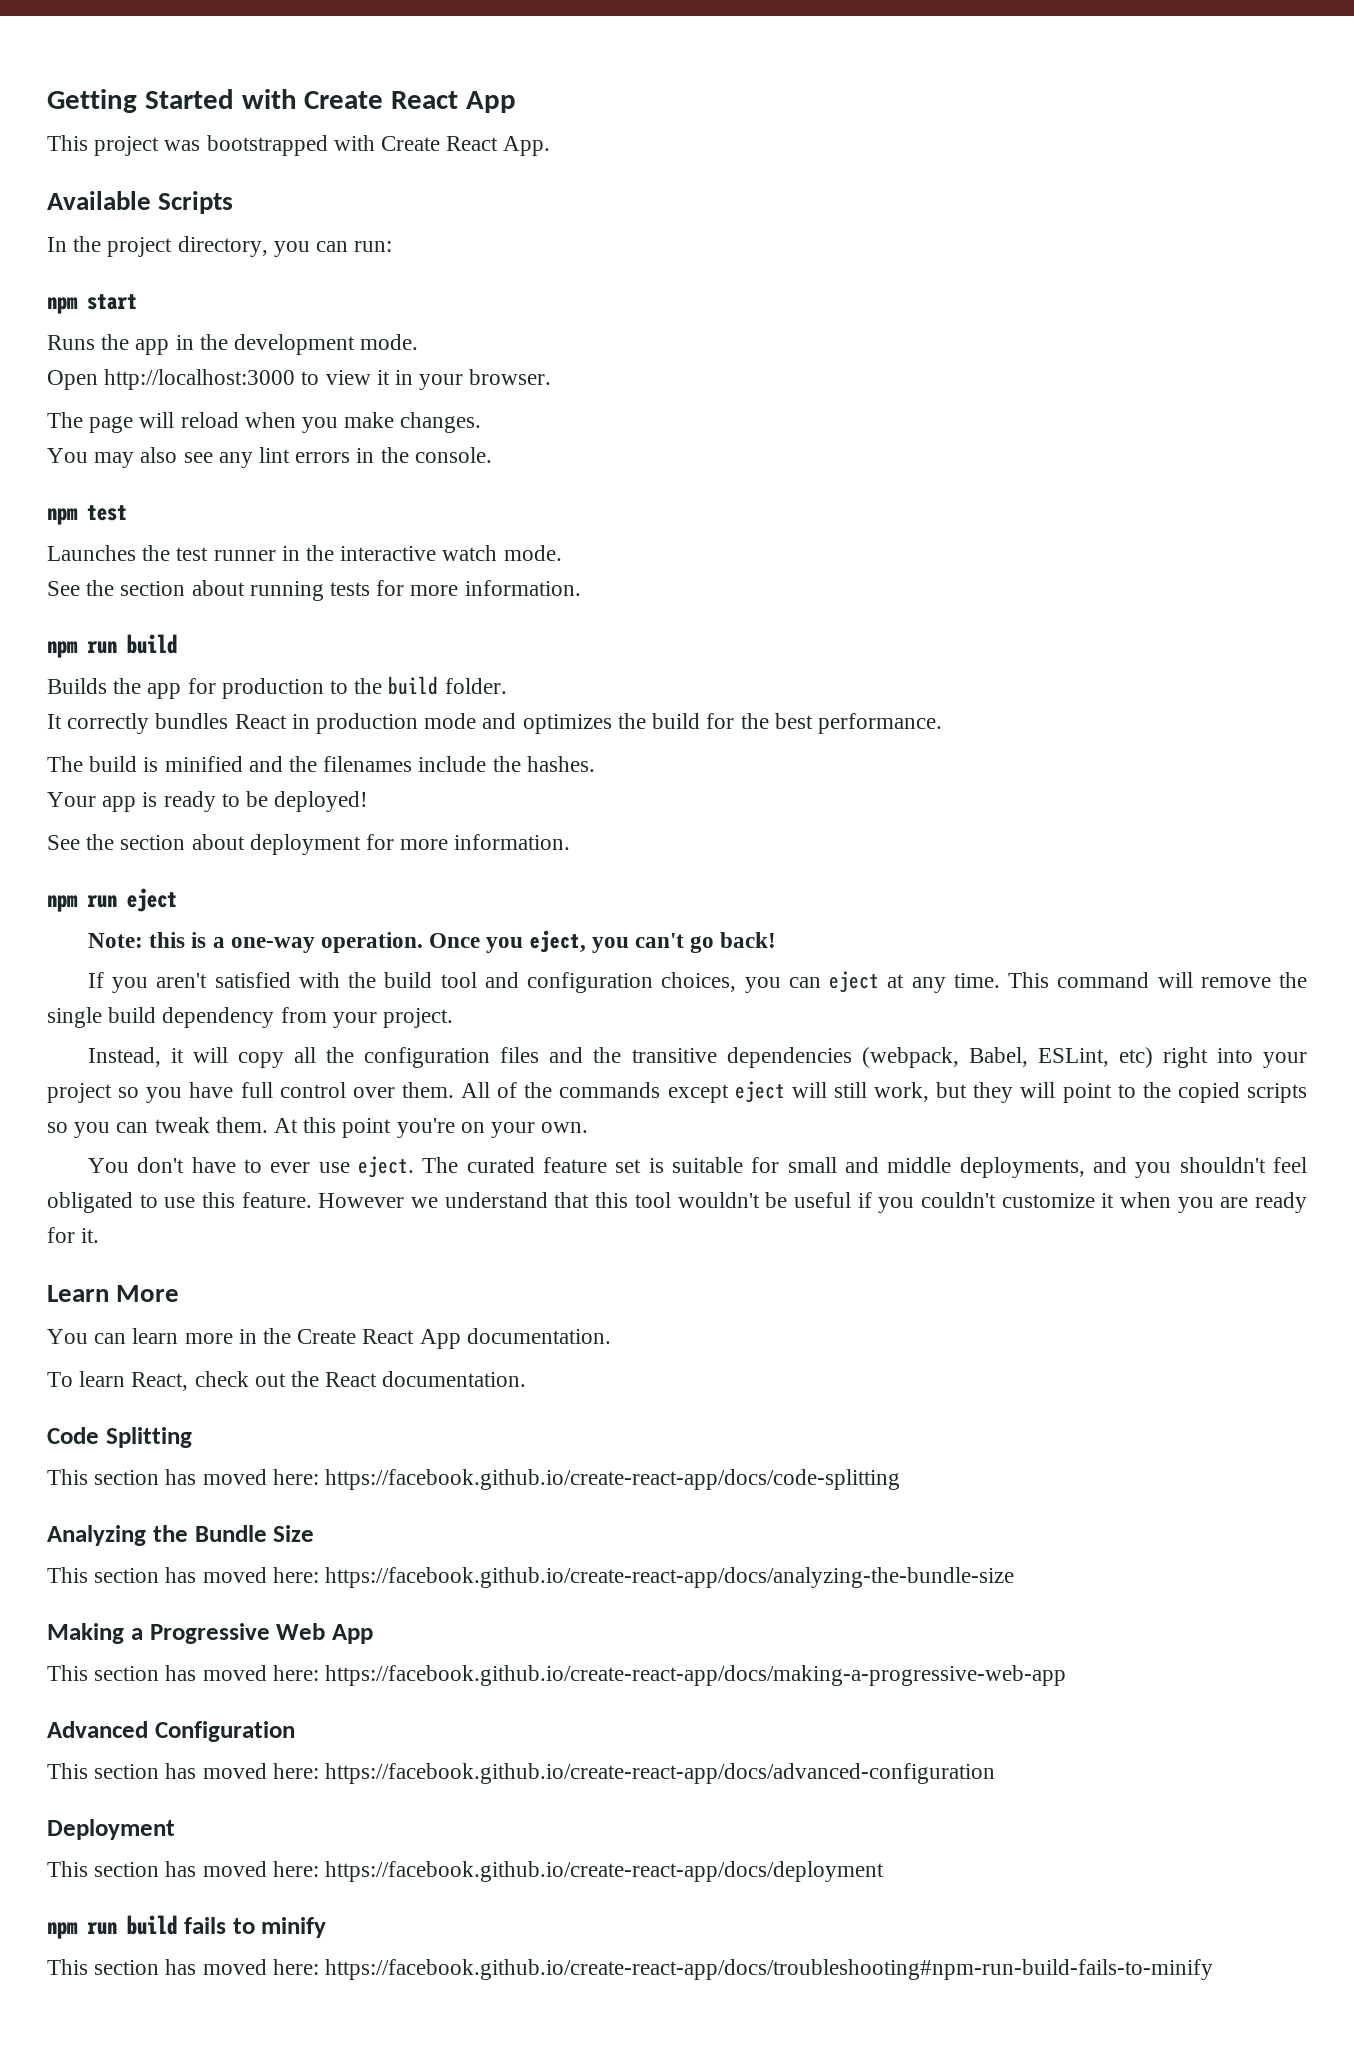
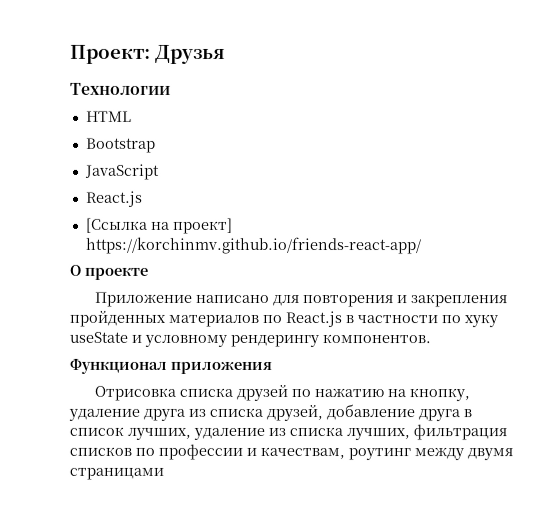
[47,89,517,113] [47,135,551,156] [47,191,234,214] [47,236,393,257] [47,294,137,314] [47,334,419,355] [47,369,552,390] [47,412,482,433] [47,447,492,468] [47,505,127,525] [47,545,562,561] [47,580,581,601] [47,634,177,658] [47,676,507,699] [47,713,942,734] [47,756,595,772] [47,791,369,812] [47,834,571,855] [47,888,177,912] [87,930,777,953] [87,971,1308,993] [47,1007,454,1028] [87,1047,1307,1068] [47,1081,1307,1103] [47,1117,589,1138] [87,1156,1307,1178] [47,1192,1307,1213] [47,1227,100,1243] [47,1285,180,1302] [47,1328,611,1349] [47,1371,527,1391] [47,1427,192,1448] [47,1469,901,1490] [47,1525,315,1546] [47,1567,1015,1588] [47,1623,373,1644] [47,1665,1067,1686] [47,1721,295,1742] [47,1763,996,1784] [47,1819,175,1840] [47,1861,885,1882] [47,1915,327,1939] [47,1959,1214,1980] Getting Started with Create React App // This project was bootstrapped with Create React App. // Available Scripts // In the project directory, you can run: // npm start // Runs the app in the development mode. // Open http://localhost:3000 to view it in your browser. // The page will reload when you make changes. // You may also see any lint errors in the console. // npm test // Launches the test runner in the interactive watch mode. // See the section about running tests for more information. // npm run build // Builds the app for production to the build folder. // It correctly bundles React in production mode and optimizes the build for the best performance. // The build is minified and the filenames include the hashes. // Your app is ready to be deployed! // See the section about deployment for more information. // npm run eject // Note: this is a one-way operation. Once you eject, you can't go back! // If you aren't satisfied with the build tool and configuration choices, you can eject at any time. This command will remove the single build dependency from your project. // Instead, it will copy all the configuration files and the transitive dependencies (webpack, Babel, ESLint, etc) right into your project so you have full control over them. All of the commands except eject will still work, but they will point to the copied scripts so you can tweak them. At this point you're on your own. // You don't have to ever use eject. The curated feature set is suitable for small and middle deployments, and you shouldn't feel obligated to use this feature. However we understand that this tool wouldn't be useful if you couldn't customize it when you are ready for it. // Learn More // You can learn more in the Create React App documentation. // To learn React, check out the React documentation. // Code Splitting // This section has moved here: https://facebook.github.io/create-react-app/docs/code-splitting // Analyzing the Bundle Size // This section has moved here: https://facebook.github.io/create-react-app/docs/analyzing-the-bundle-size // Making a Progressive Web App // This section has moved here: https://facebook.github.io/create-react-app/docs/making-a-progressive-web-app // Advanced Configuration // This section has moved here: https://facebook.github.io/create-react-app/docs/advanced-configuration // Deployment // This section has moved here: https://facebook.github.io/create-react-app/docs/deployment // npm run build fails to minify // This section has moved here: https://facebook.github.io/create-react-app/docs/troubleshooting#npm-run-build-fails-to-minify -> [70,44,225,64] [70,82,171,95] [85,110,132,122] [85,137,156,153] [84,163,160,180] [85,190,143,207] [85,217,233,234] [85,236,422,255] [69,264,148,280] [94,291,508,308] [69,310,498,328] [69,331,431,348] [69,358,272,374] [94,384,471,402] [68,404,472,422] [69,424,507,441] [69,443,513,461] [69,467,164,480] Проект: Друзья // Технологии // HTML // Bootstrap // JavaScript // React.js // [Ссылка на проект] https://korchinmv.github.io/friends-react-app/ // О проекте // Приложение написано для повторения и закрепления пройденных материалов по React.js в частности по хуку useState и условному рендерингу компонентов. // Функционал приложения // Отрисовка списка друзей по нажатию на кнопку, удаление друга из списка друзей, добавление друга в список лучших, удаление из списка лучших, фильтрация списков по профессии и качествам, роутинг между двумя страницами

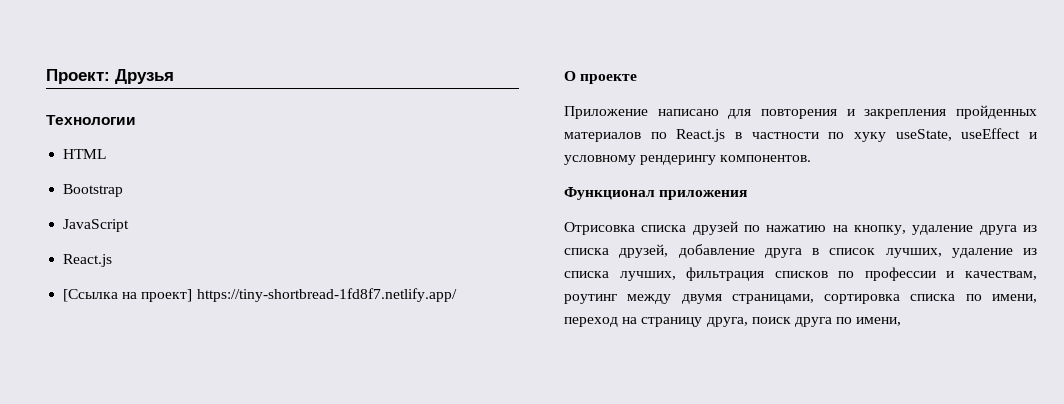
[85,236,422,255] https://korchinmv.github.io/friends-react-app/ -> [196,288,457,302] https://tiny-shortbread-1fd8f7.netlify.app/
[69,331,128,343] useState -> [895,128,1021,141] useState, useEffect
[69,467,164,480] страницами -> [731,294,1037,304] [564,317,902,327] страницами, сортировка списка по имени, переход на страницу друга, поиск друга по имени,

